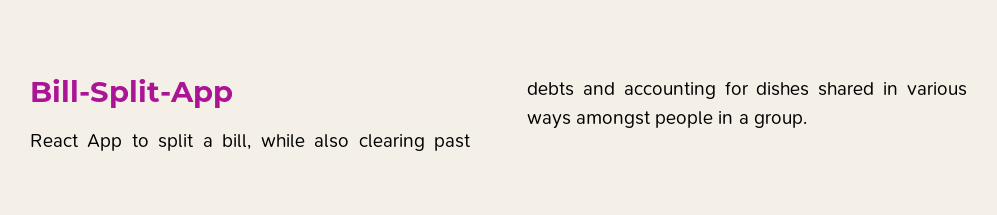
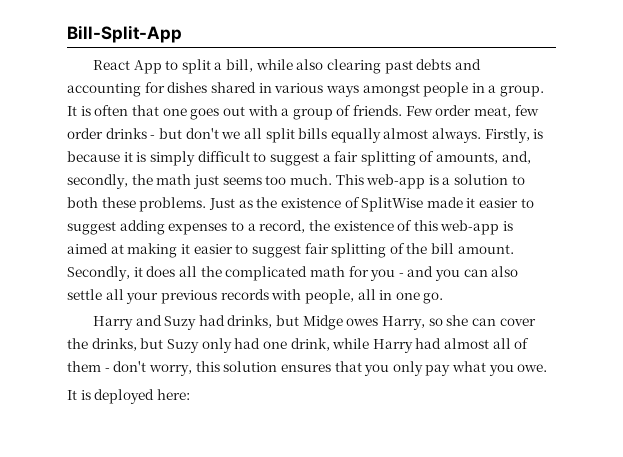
(807, 120) none -> [67,105,539,120] [67,128,544,143] [67,151,531,166] [67,174,525,189] [67,197,534,212] [67,220,514,235] [67,243,514,258] [67,266,519,281] [67,289,444,304] [92,315,536,330] [67,338,530,353] [67,361,548,376] [67,389,190,404] It is often that one goes out with a group of friends. Few order meat, few order drinks - but don't we all split bills equally almost always. Firstly, is because it is simply difficult to suggest a fair splitting of amounts, and, secondly, the math just seems too much. This web-app is a solution to both these problems. Just as the existence of SplitWise made it easier to suggest adding expenses to a record, the existence of this web-app is aimed at making it easier to suggest fair splitting of the bill amount. Secondly, it does all the complicated math for you - and you can also settle all your previous records with people, all in one go. // Harry and Suzy had drinks, but Midge owes Harry, so she can cover the drinks, but Suzy only had one drink, while Harry had almost all of them - don't worry, this solution ensures that you only pay what you owe. // It is deployed here:

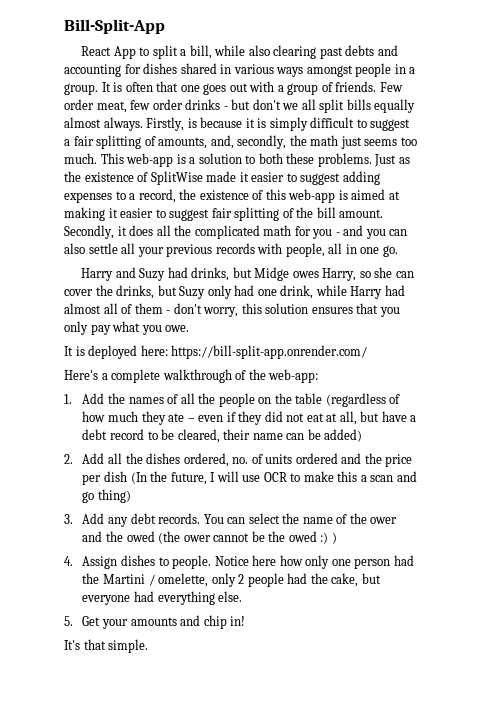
(190, 394) none -> [171,345,368,359] [64,369,319,383] [64,393,401,407] [82,411,417,425] [82,429,363,443] [64,453,413,467] [82,471,417,485] [82,489,131,503] [64,513,398,527] [82,531,337,544] [64,555,414,569] [82,573,381,587] [82,591,243,605] [64,615,246,629] [64,639,149,653] https://bill-split-app.onrender.com/ // Here's a complete walkthrough of the web-app: // 1. Add the names of all the people on the table (regardless of how much they ate – even if they did not eat at all, but have a debt record to be cleared, their name can be added) // 2. Add all the dishes ordered, no. of units ordered and the price per dish (In the future, I will use OCR to make this a scan and go thing) // 3. Add any debt records. You can select the name of the ower and the owed (the ower cannot be the owed :) ) // 4. Assign dishes to people. Notice here how only one person had the Martini / omelette, only 2 people had the cake, but everyone had everything else. // 5. Get your amounts and chip in! // It's that simple.

